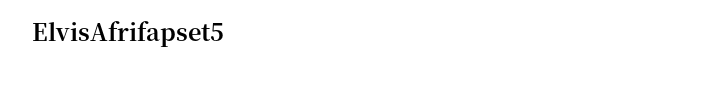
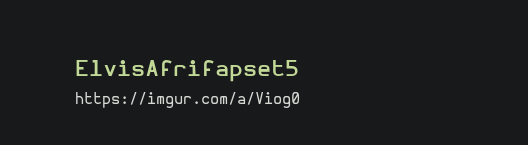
(224, 34) none -> [75,92,300,108] // https://imgur.com/a/Viog0

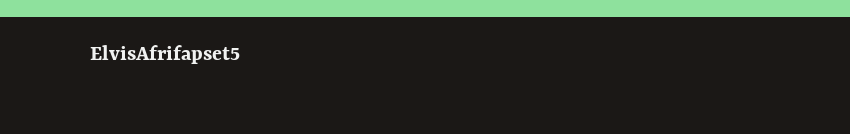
[75,92,300,108] // https://imgur.com/a/Viog0 -> (240, 54) none

